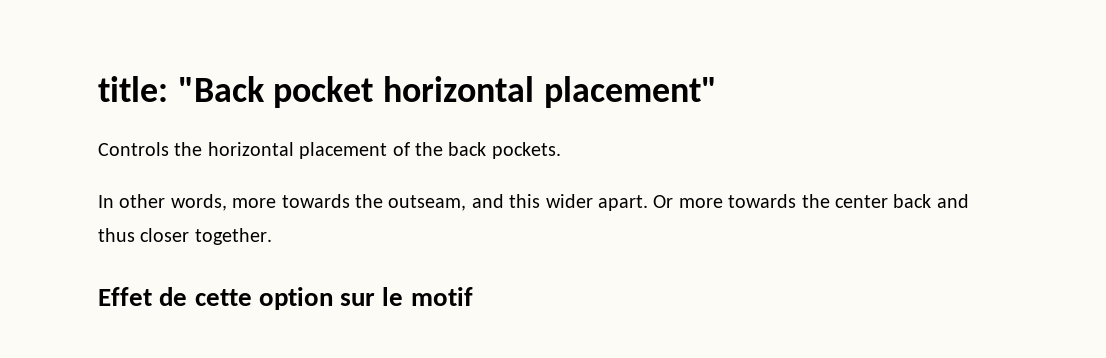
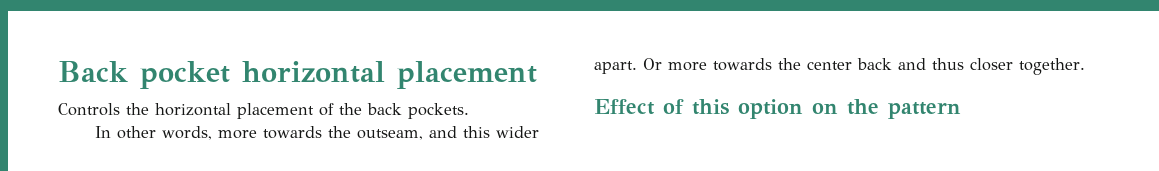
[98,76,265,102] title: "Back -> [58,61,128,82] Back
[543,76,717,108] placement" -> [397,61,537,89] placement
[98,287,473,310] Effet de cette option sur le motif -> [594,99,961,119] Effect of this option on the pattern

